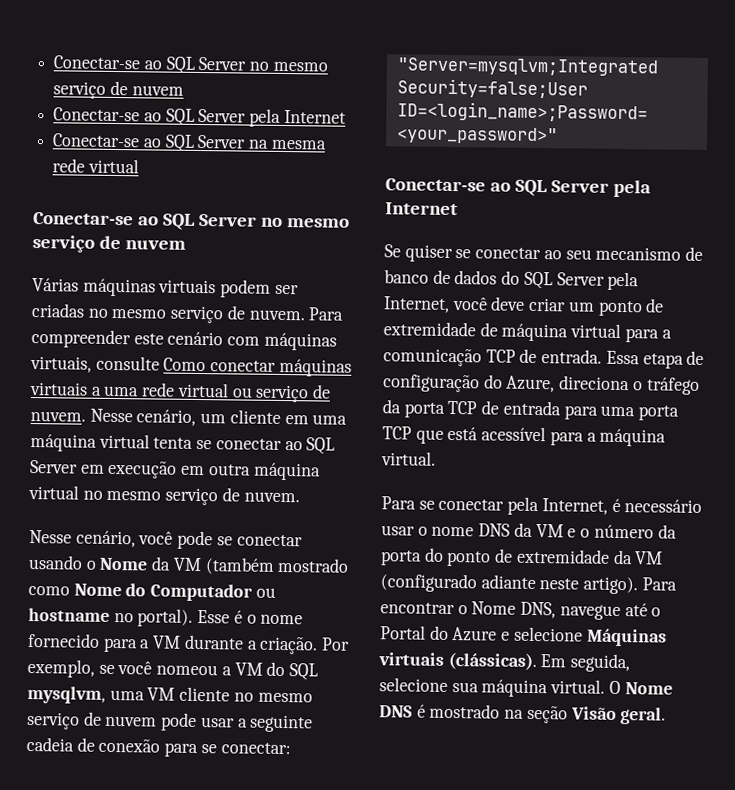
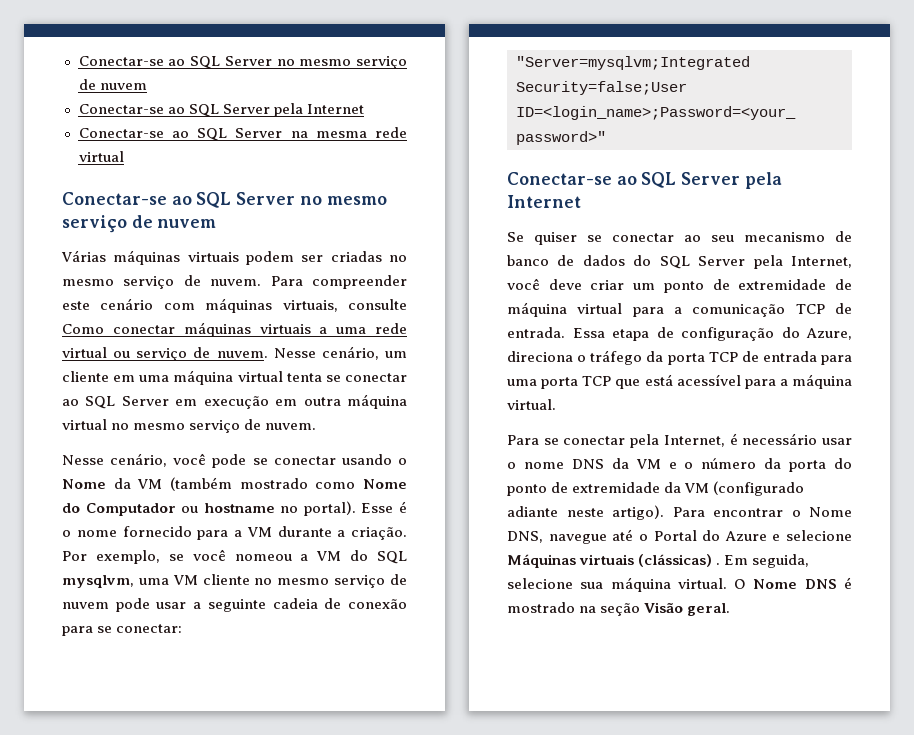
[447,651,537,671] (clássicas). -> [638,554,721,567] (clássicas) .

